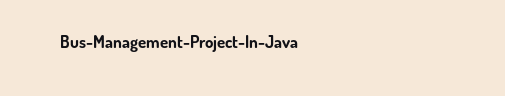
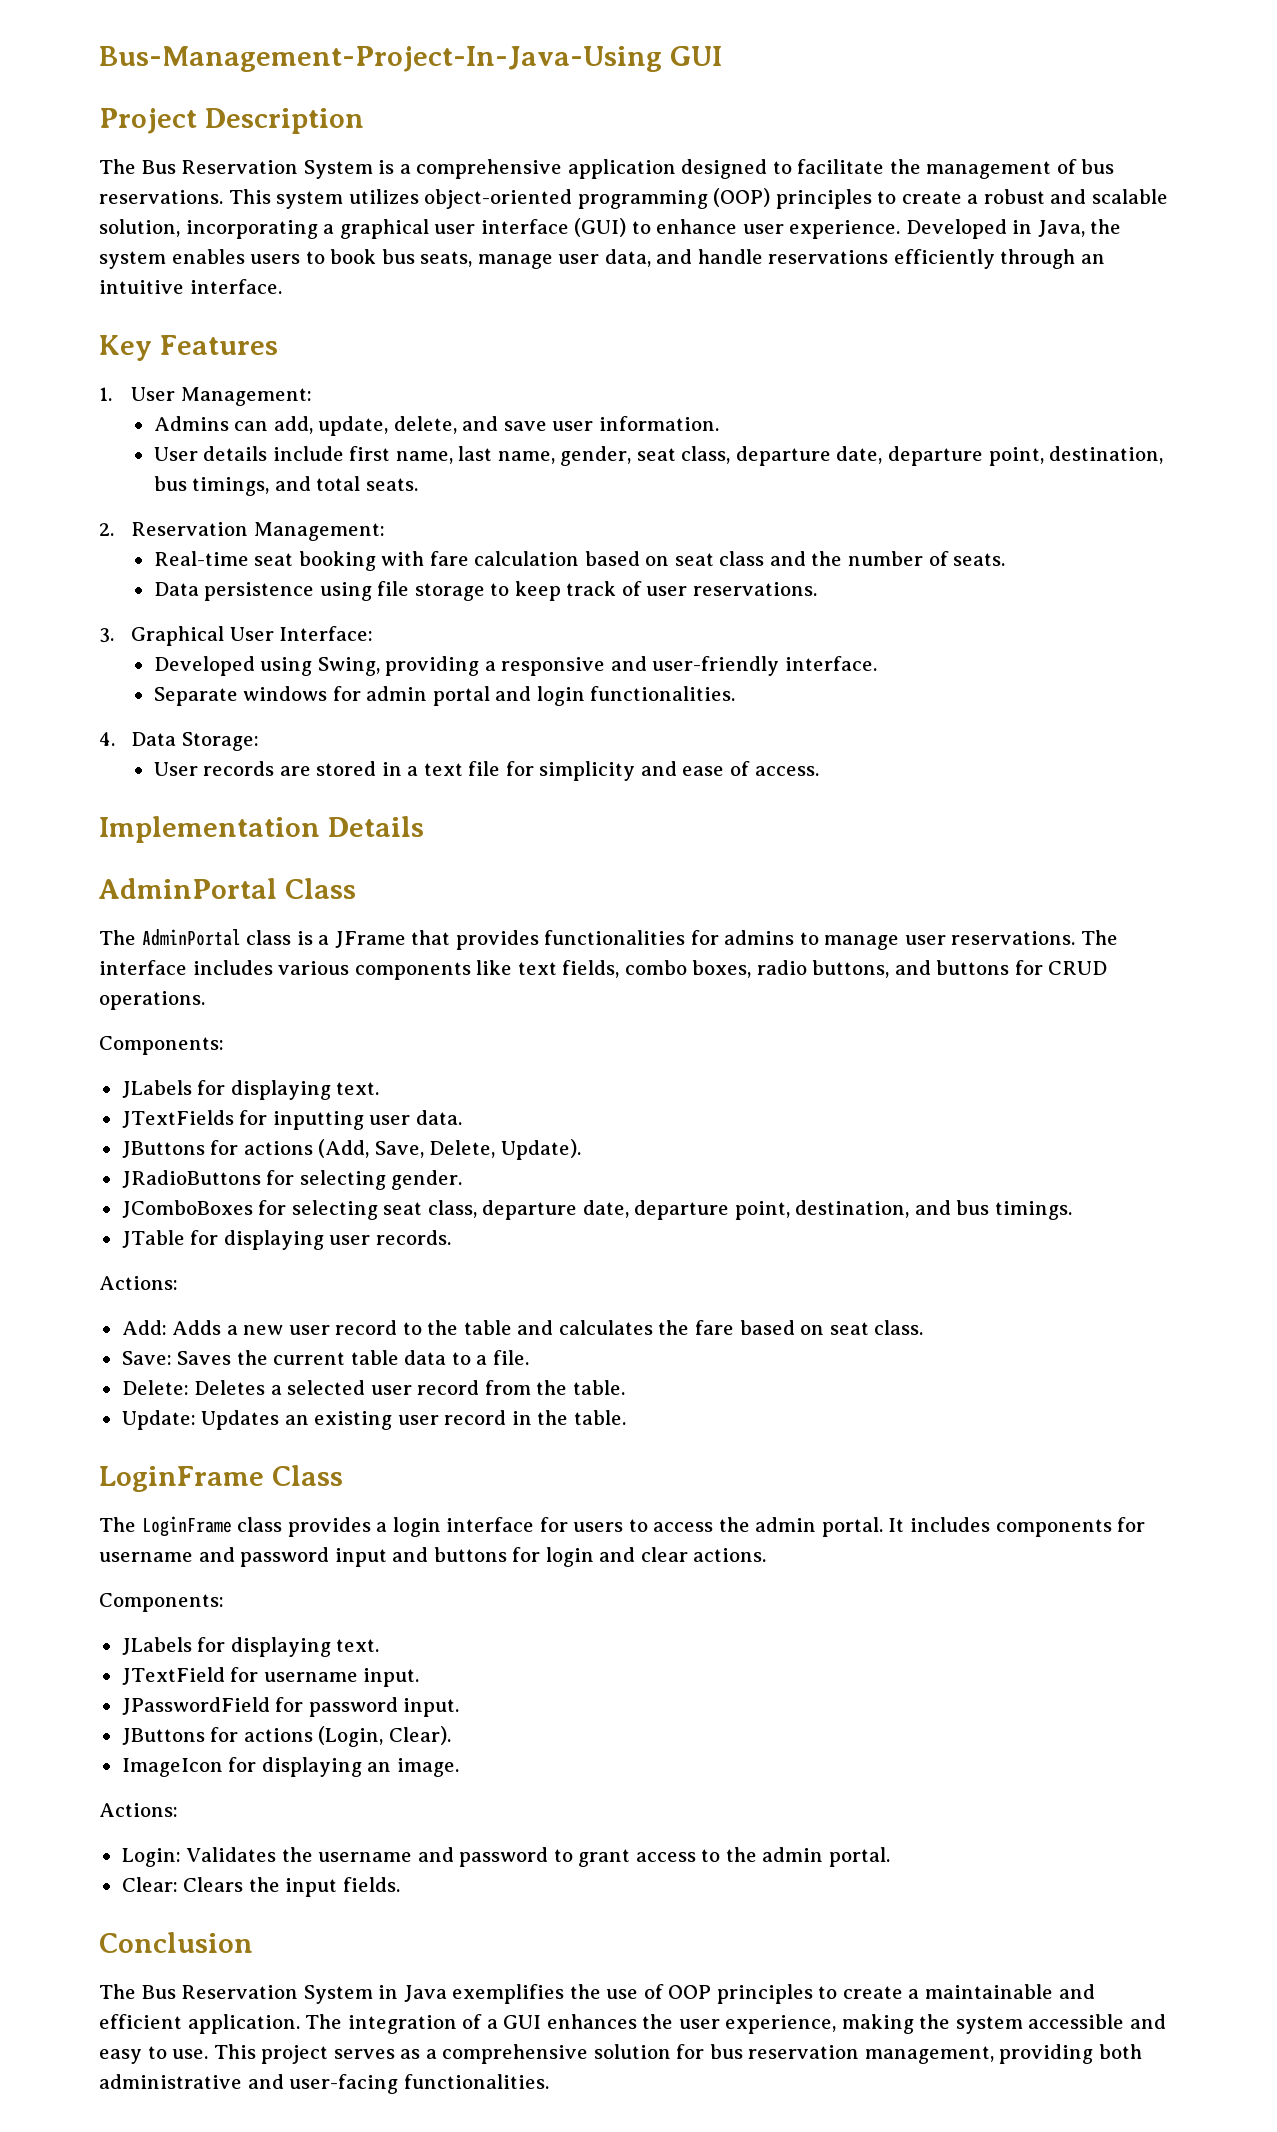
[60,35,298,52] Bus-Management-Project-In-Java -> [99,46,722,72] [99,108,364,134] [99,159,1115,179] [99,188,1168,209] [99,218,1122,239] [99,249,1106,269] [99,279,282,294] [99,335,278,361] [99,387,312,406] [153,416,719,436] [153,446,1164,466] [153,476,418,496] [99,522,385,541] [153,551,1006,571] [153,581,817,601] [99,626,374,646] [153,656,877,676] [153,686,736,706] [99,732,259,751] [153,761,819,781] [99,816,424,843] [98,878,356,899] [99,929,1119,950] [99,960,1108,980] [99,991,205,1010] [99,1036,224,1055] [121,1080,380,1100] [121,1110,462,1130] [121,1139,581,1160] [121,1170,463,1190] [121,1200,1072,1220] [121,1230,451,1250] [99,1276,178,1290] [121,1320,924,1335] [121,1350,529,1365] [121,1380,625,1395] [121,1410,626,1430] [99,1465,343,1492] [99,1516,1146,1537] [99,1547,767,1567] [99,1593,224,1612] [121,1637,380,1657] [121,1667,420,1687] [121,1697,460,1717] [121,1726,451,1747] [121,1757,459,1777] [99,1803,178,1817] [121,1847,890,1867] [121,1877,400,1897] [99,1932,253,1953] [99,1984,1095,2004] [99,2014,1167,2034] [99,2044,1143,2064] [99,2074,549,2094] Bus-Management-Project-In-Java-Using GUI // Project Description // The Bus Reservation System is a comprehensive application designed to facilitate the management of bus reservations. This system utilizes object-oriented programming (OOP) principles to create a robust and scalable solution, incorporating a graphical user interface (GUI) to enhance user experience. Developed in Java, the system enables users to book bus seats, manage user data, and handle reservations efficiently through an intuitive interface. // Key Features // 1. User Management: // Admins can add, update, delete, and save user information. // User details include first name, last name, gender, seat class, departure date, departure point, destination, bus timings, and total seats. // 2. Reservation Management: // Real-time seat booking with fare calculation based on seat class and the number of seats. // Data persistence using file storage to keep track of user reservations. // 3. Graphical User Interface: // Developed using Swing, providing a responsive and user-friendly interface. // Separate windows for admin portal and login functionalities. // 4. Data Storage: // User records are stored in a text file for simplicity and ease of access. // Implementation Details // AdminPortal Class // The AdminPortal class is a JFrame that provides functionalities for admins to manage user reservations. The interface includes various components like text fields, combo boxes, radio buttons, and buttons for CRUD operations. // Components: // JLabels for displaying text. // JTextFields for inputting user data. // JButtons for actions (Add, Save, Delete, Update). // JRadioButtons for selecting gender. // JComboBoxes for selecting seat class, departure date, departure point, destination, and bus timings. // JTable for displaying user records. // Actions: // Add: Adds a new user record to the table and calculates the fare based on seat class. // Save: Saves the current table data to a file. // Delete: Deletes a selected user record from the table. // Update: Updates an existing user record in the table. // LoginFrame Class // The LoginFrame class provides a login interface for users to access the admin portal. It includes components for username and password input and buttons for login and clear actions. // Components: // JLabels for displaying text. // JTextField for username input. // JPasswordField for password input. // JButtons for actions (Login, Clear). // ImageIcon for displaying an image. // Actions: // Login: Validates the username and password to grant access to the admin portal. // Clear: Clears the input fields. // Conclusion // The Bus Reservation System in Java exemplifies the use of OOP principles to create a maintainable and efficient application. The integration of a GUI enhances the user experience, making the system accessible and easy to use. This project serves as a comprehensive solution for bus reservation management, providing both administrative and user-facing functionalities.

